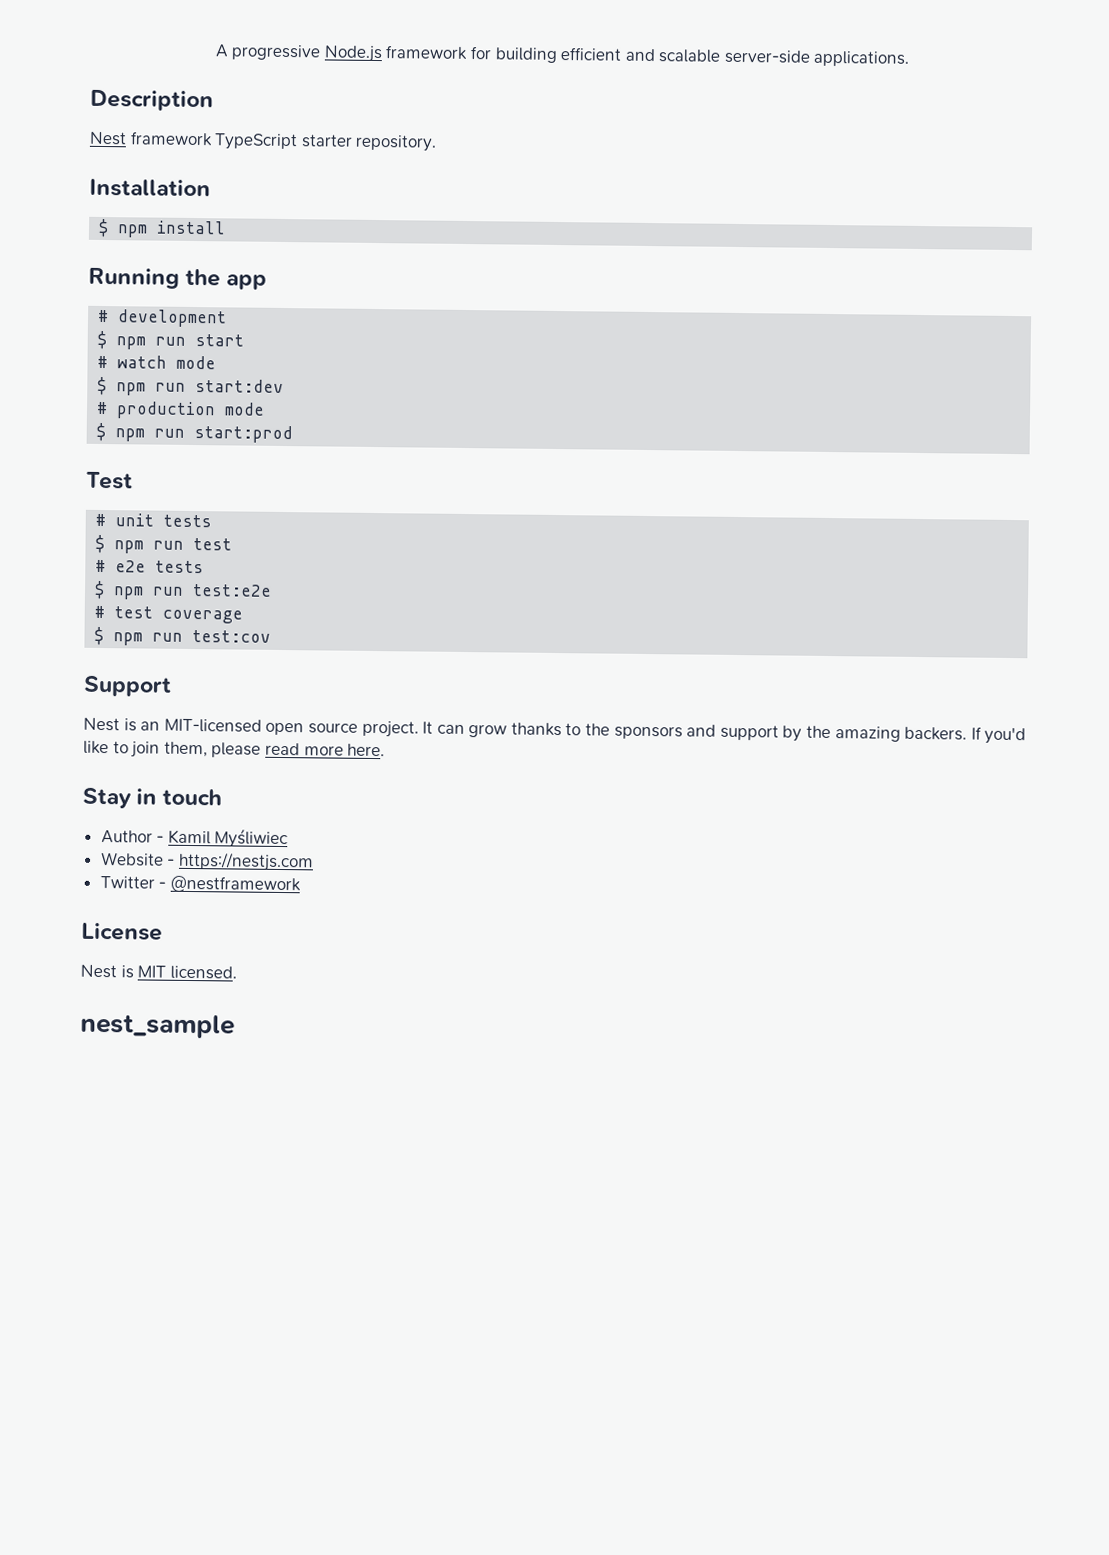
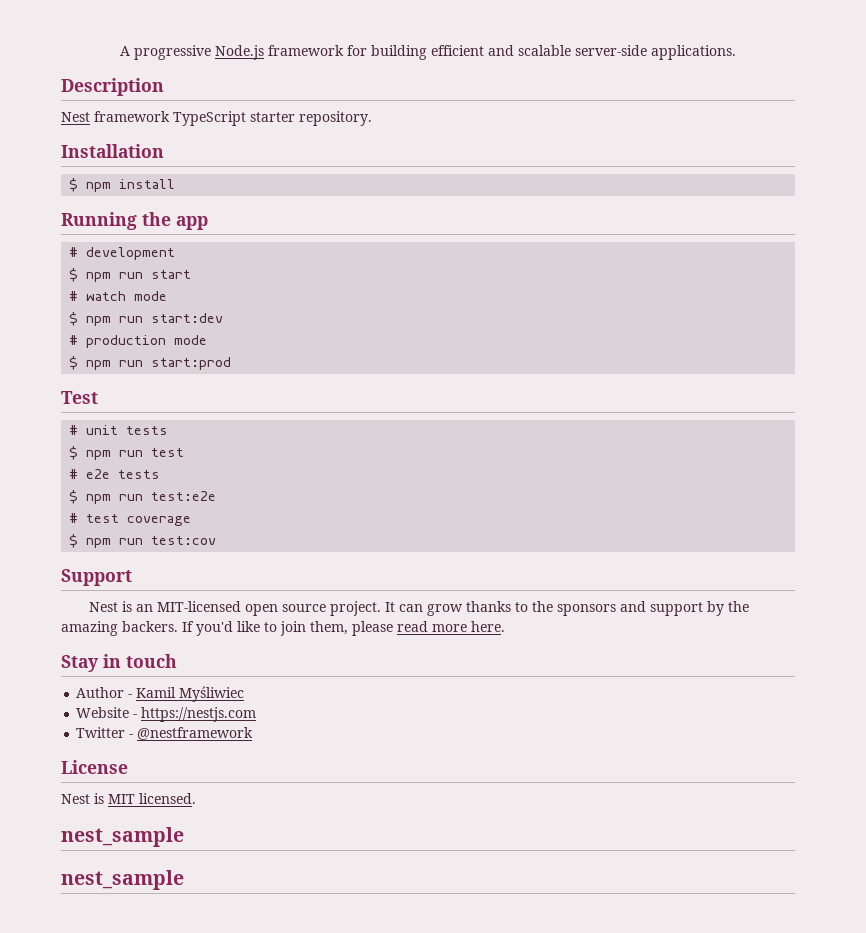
(235, 1026) none -> [61,870,184,890] // nest_sample

